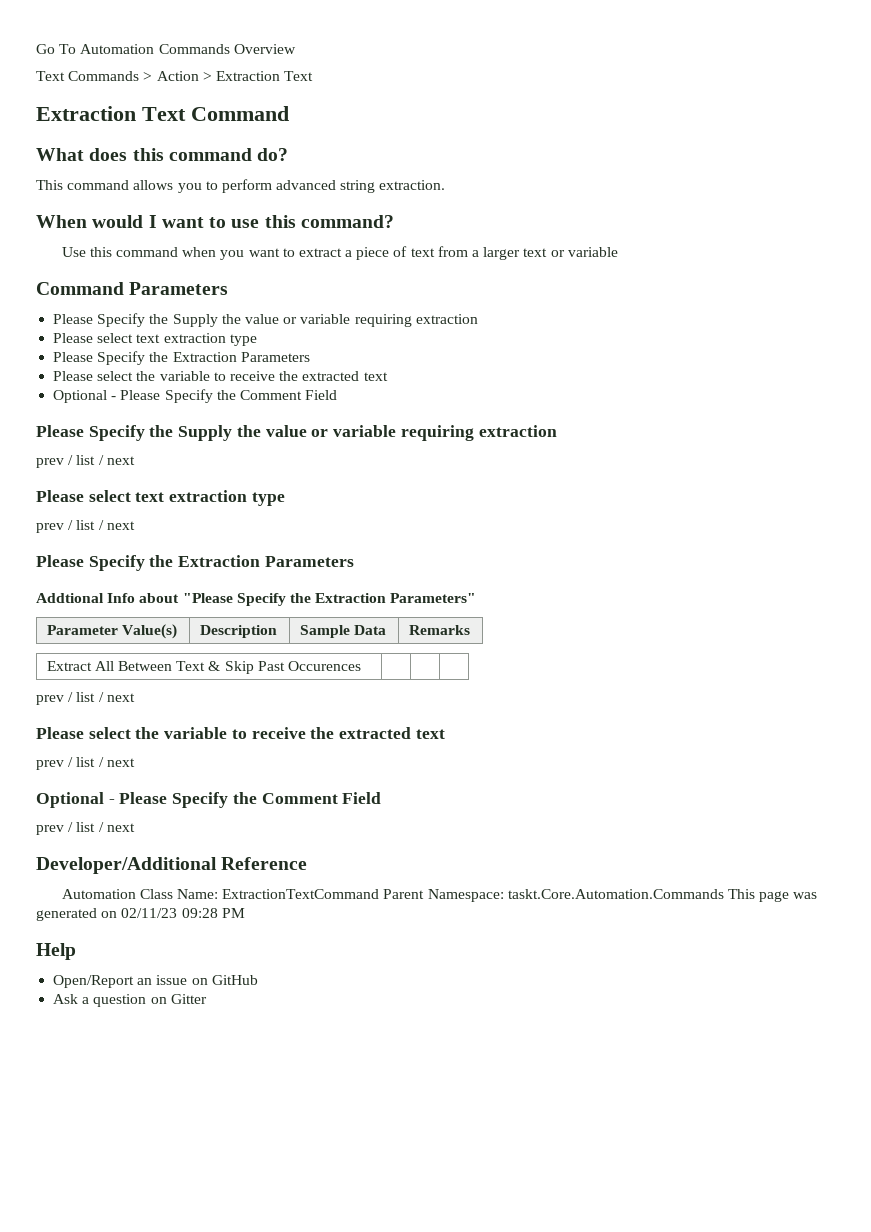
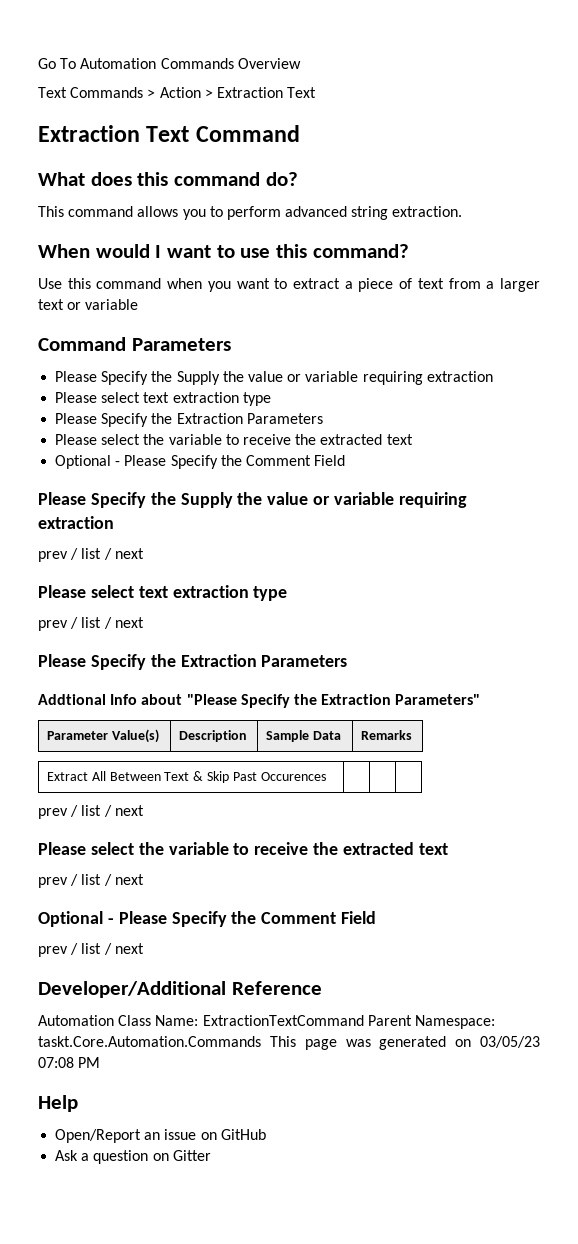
[121,908,218,918] 02/11/23 09:28 -> [479,1036,540,1048] [38,1057,74,1068] 03/05/23 07:08

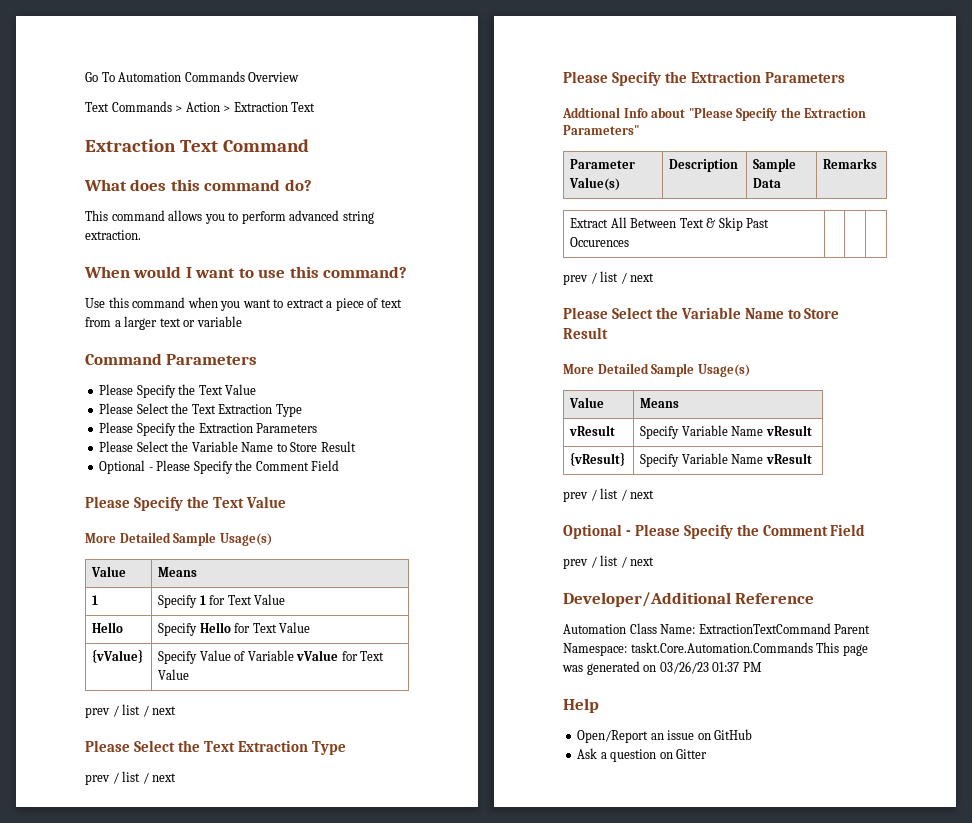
[176,371,493,385] [55,392,271,406] Supply the value or variable requiring extraction // Please select text extraction type -> [198,384,257,395] [99,403,302,417] Text Value // Please Select the Text Extraction Type
[101,434,413,445] select the variable to receive the extracted text -> [136,441,356,452] Select the Variable Name to Store Result
[180,492,467,508] [38,516,114,529] [38,548,144,562] [38,585,288,601] Supply the value or variable requiring extraction // prev / list / next // Please select text extraction type -> [212,496,286,508] [85,532,272,546] [91,566,127,577] [158,567,198,577] [92,595,99,605] [158,594,286,608] [92,622,124,633] [158,622,311,636] [92,649,144,663] [158,650,385,664] [158,669,190,680] [85,704,177,718] [85,740,346,755] Text Value // More Detailed Sample Usage(s) // Value | Means // 1 | Specify 1 for Text Value // Hello | Specify Hello for Text Value // {vValue} | Specify Value of Variable vValue for Text Value // prev / list / next // Please Select the Text Extraction Type
[90,842,448,855] select the variable to receive the extracted text -> [611,307,840,319] [563,327,608,339] [563,363,750,377] [569,397,605,408] [640,398,680,408] [569,425,616,436] [640,425,812,439] [570,452,626,466] [640,453,812,467] Select the Variable Name to Store Result // More Detailed Sample Usage(s) // Value | Means // vResult | Specify Variable Name vResult // {vResult} | Specify Variable Name vResult
[479,1036,540,1048] [38,1057,74,1068] 03/05/23 07:08 -> [659,661,740,674] 03/26/23 01:37

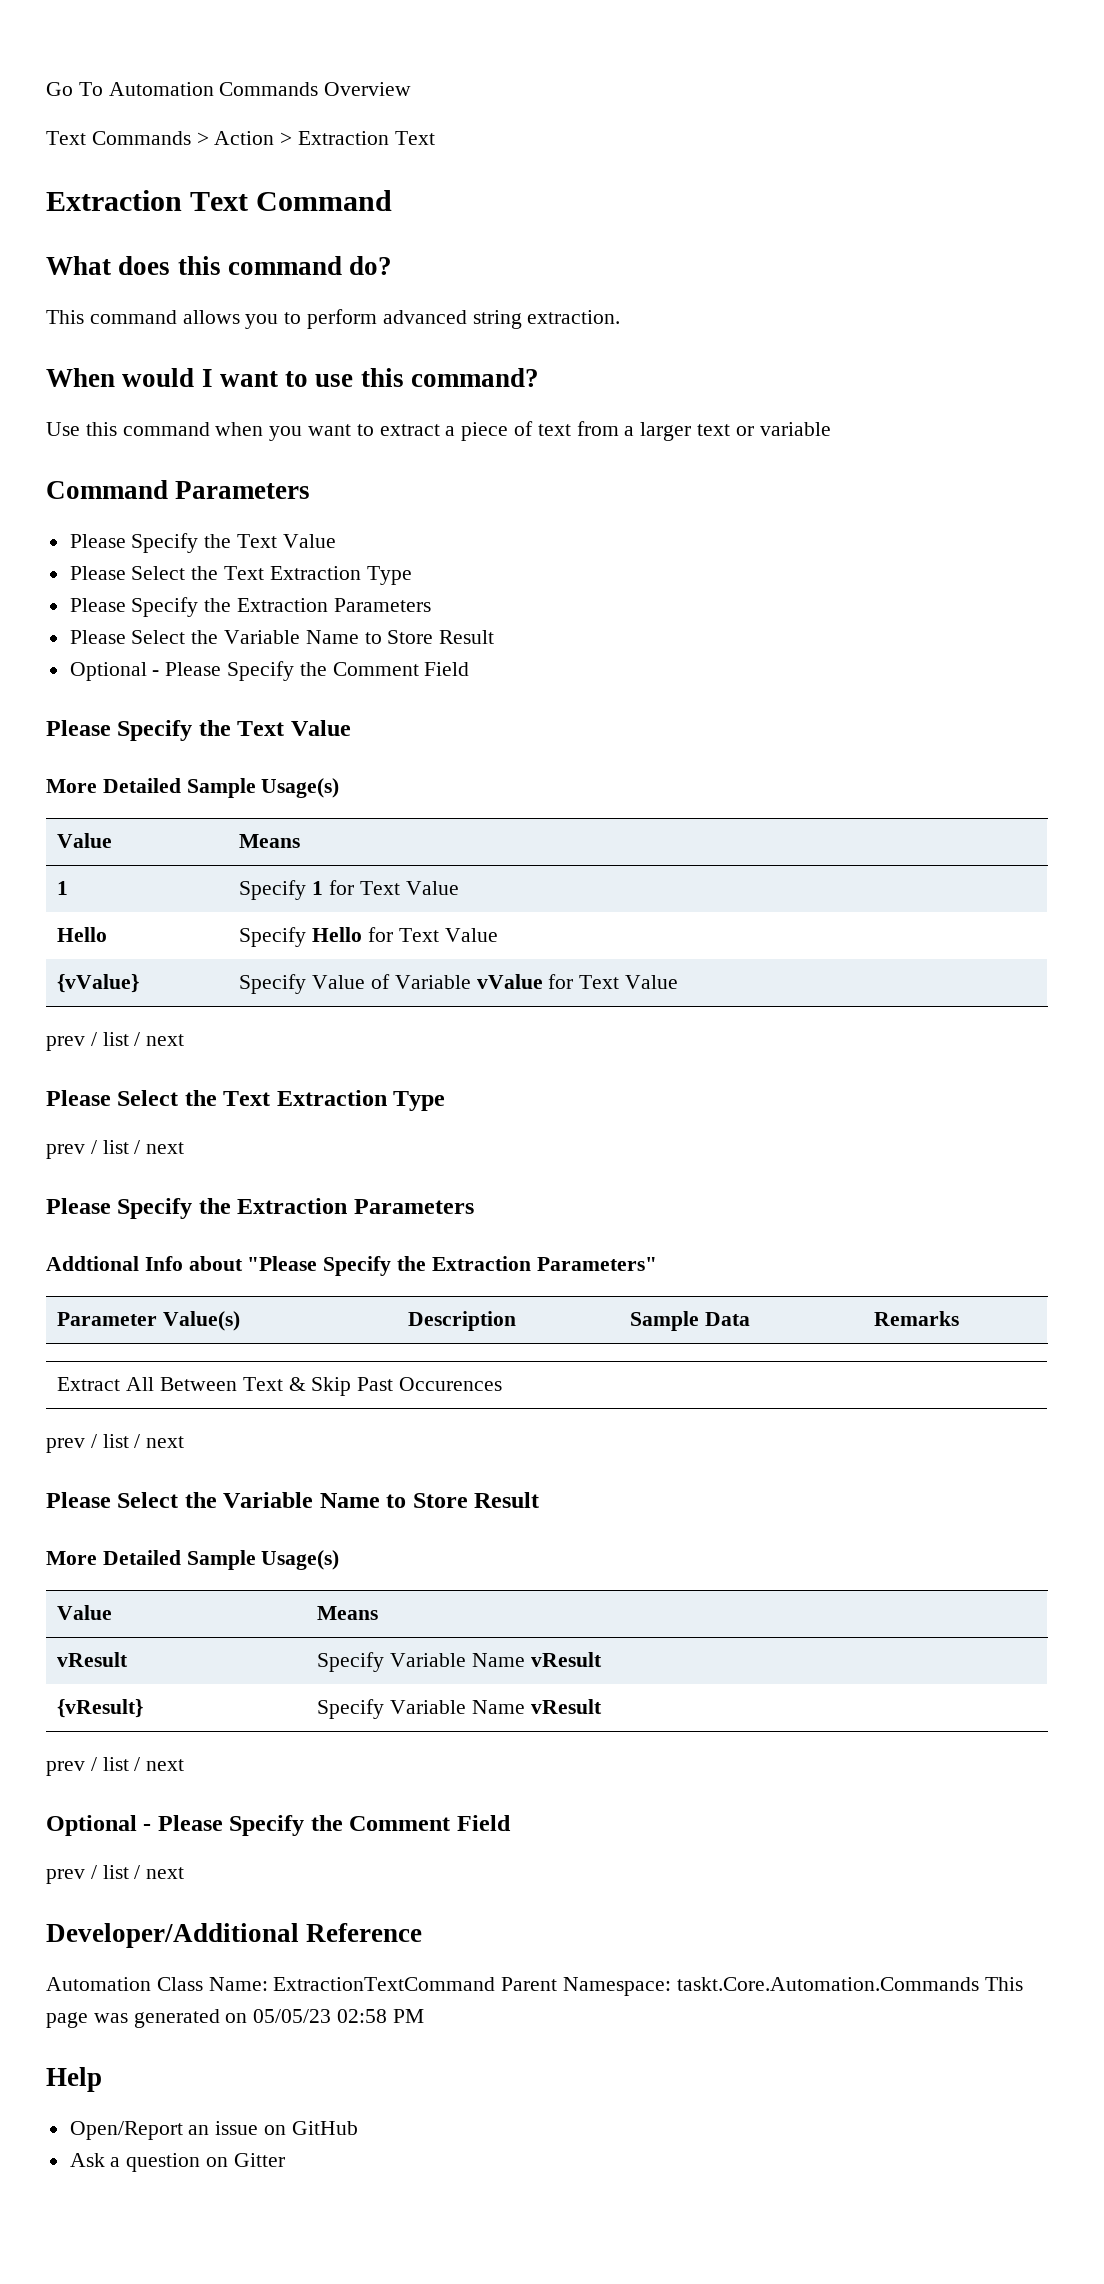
[659,661,740,674] 03/26/23 01:37 -> [253,2009,388,2023] 05/05/23 02:58

